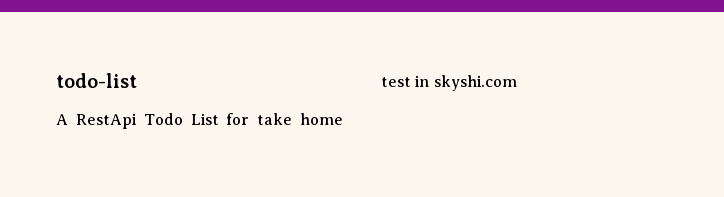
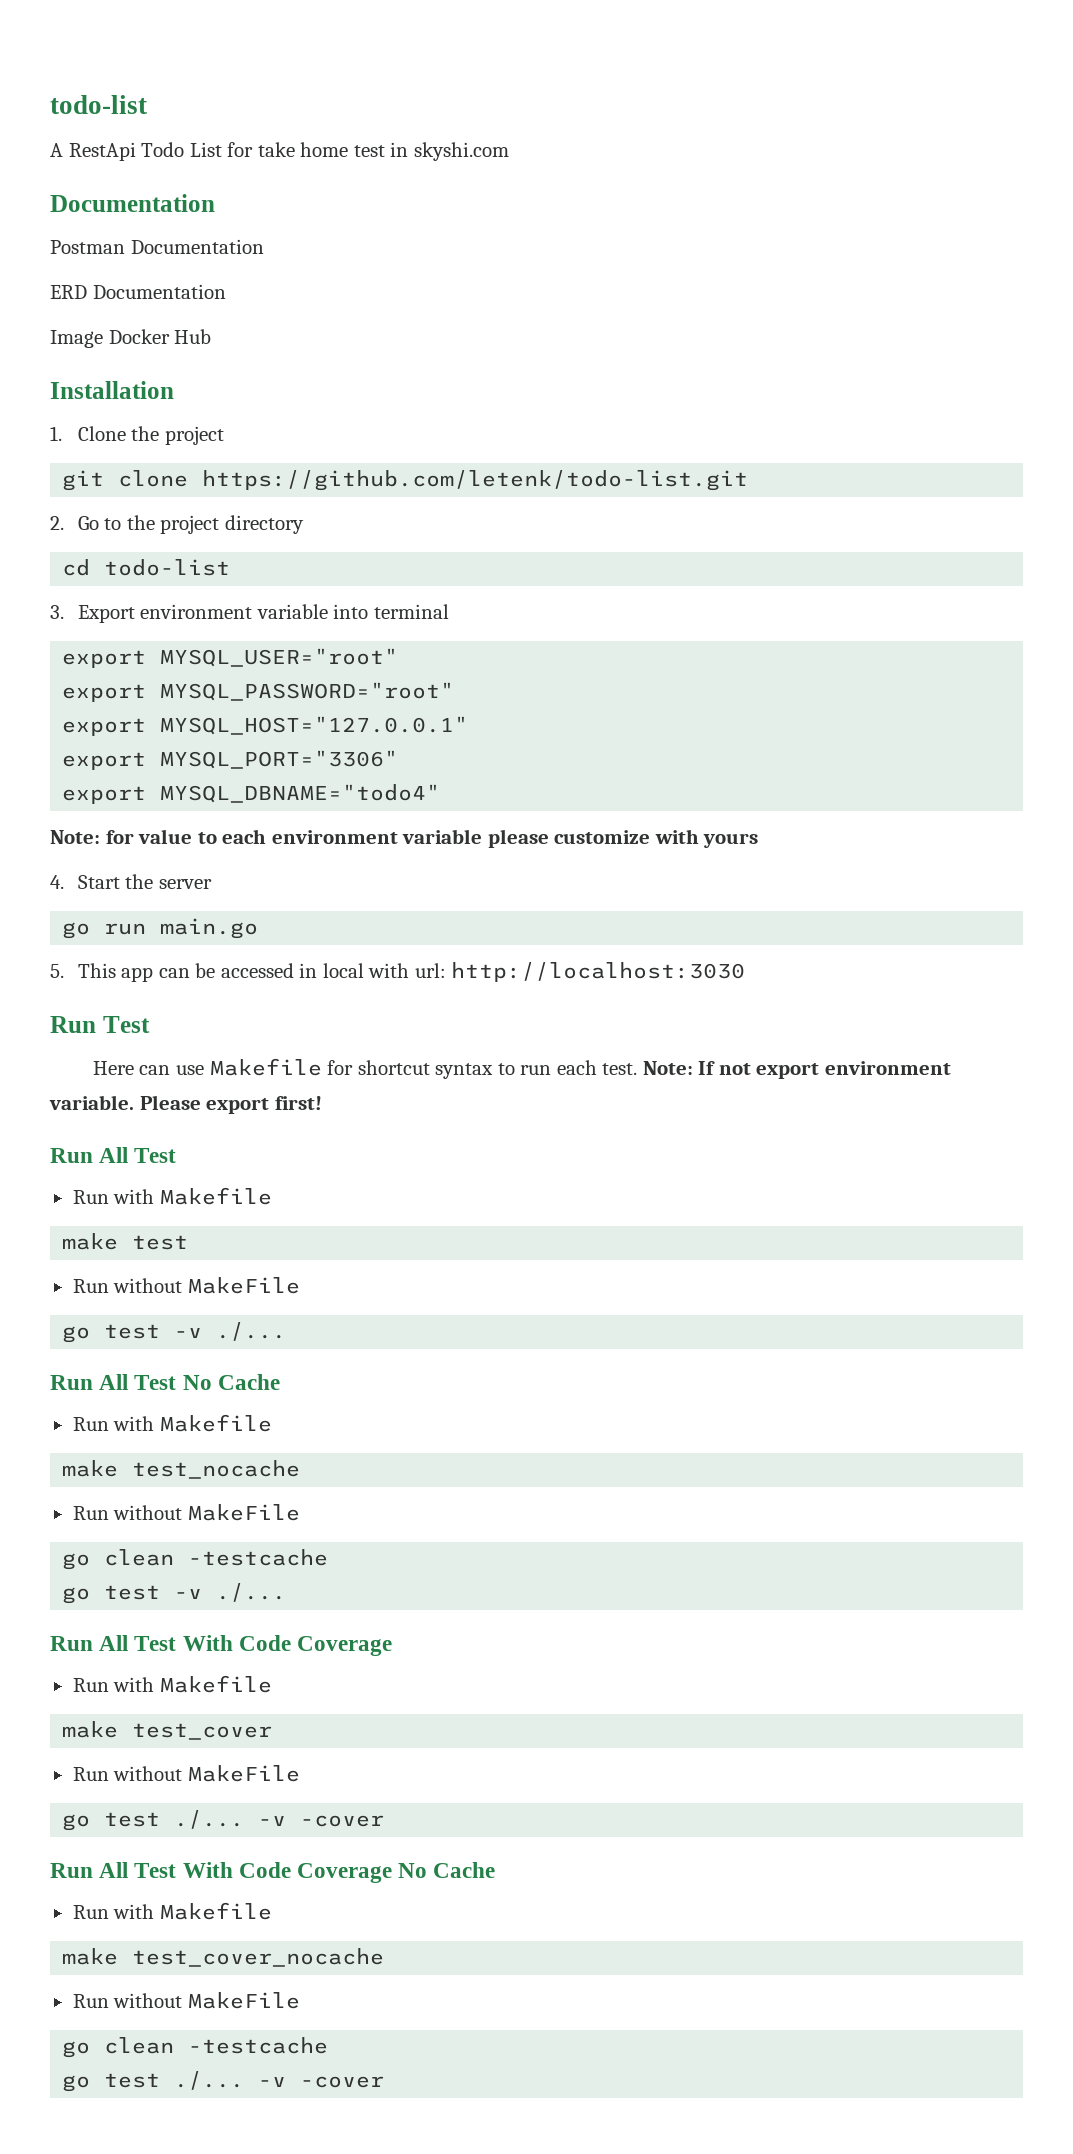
(517, 83) none -> [50,194,215,212] [50,239,264,254] [50,284,226,299] [50,329,212,348] [50,381,174,399] [50,426,224,445] [62,470,749,491] [50,515,304,534] [62,559,231,576] [50,604,449,623] [62,648,399,668] [62,682,455,702] [62,716,469,736] [62,750,399,770] [62,784,441,804] [50,829,759,848] [50,874,212,889] [62,918,259,939] [50,962,746,982] [50,1016,150,1033] [92,1058,951,1079] [49,1095,322,1114] [50,1147,177,1163] [72,1187,272,1205] [62,1233,189,1250] [72,1277,300,1294] [62,1322,287,1343] [50,1374,280,1390] [72,1414,272,1432] [62,1460,301,1479] [72,1504,300,1521] [62,1549,329,1570] [62,1583,287,1604] [50,1635,393,1656] [72,1675,272,1693] [62,1721,273,1740] [72,1765,300,1782] [62,1810,385,1831] [50,1862,496,1883] [72,1902,272,1920] [62,1948,385,1967] [72,1992,300,2009] [62,2037,329,2058] [62,2071,385,2092] // Documentation // Postman Documentation // ERD Documentation // Image Docker Hub // Installation // 1. Clone the project // git clone https://github.com/letenk/todo-list.git // 2. Go to the project directory // cd todo-list // 3. Export environment variable into terminal // export MYSQL_USER="root" // export MYSQL_PASSWORD="root" // export MYSQL_HOST="127.0.0.1" // export MYSQL_PORT="3306" // export MYSQL_DBNAME="todo4" // Note: for value to each environment variable please customize with yours // 4. Start the server // go run main.go // 5. This app can be accessed in local with url: http://localhost:3030 // Run Test // Here can use Makefile for shortcut syntax to run each test. Note: If not export environment variable. Please export first! // Run All Test // Run with Makefile // make test // Run without MakeFile // go test -v ./... // Run All Test No Cache // Run with Makefile // make test_nocache // Run without MakeFile // go clean -testcache // go test -v ./... // Run All Test With Code Coverage // Run with Makefile // make test_cover // Run without MakeFile // go test ./... -v -cover // Run All Test With Code Coverage No Cache // Run with Makefile // make test_cover_nocache // Run without MakeFile // go clean -testcache // go test ./... -v -cover

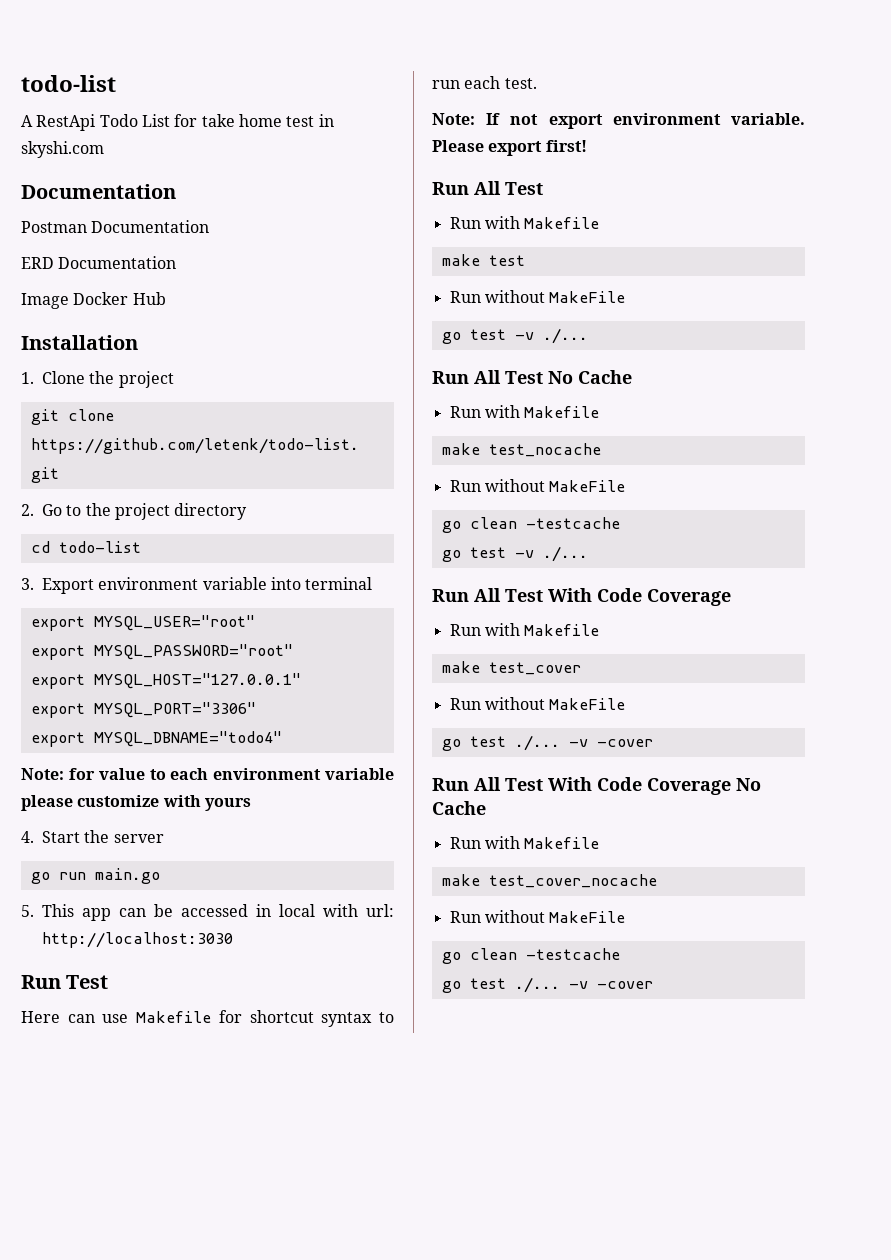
(638, 1069) none -> (537, 83) //

